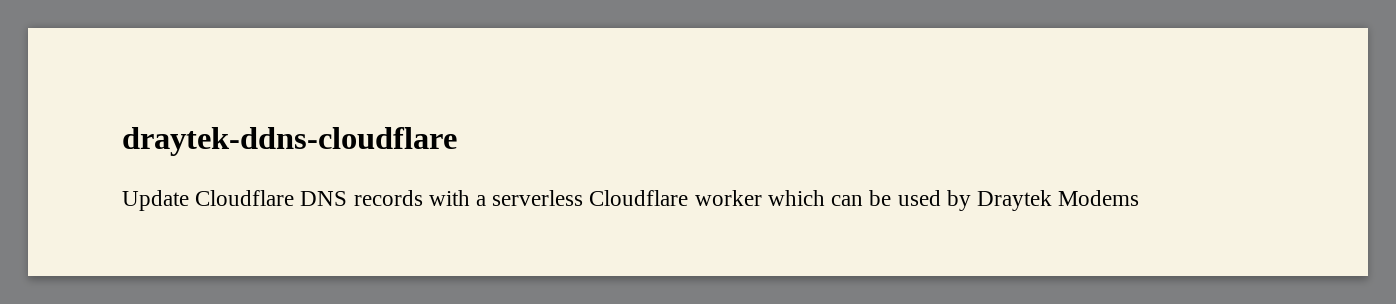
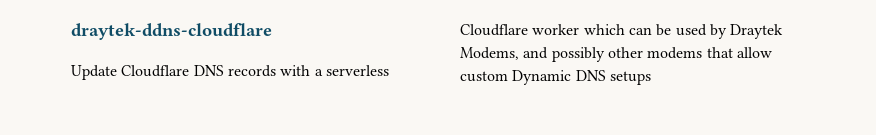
[1058,190,1140,206] Modems -> [460,47,772,62] [460,70,651,85] Modems, and possibly other modems that allow custom Dynamic DNS setups

